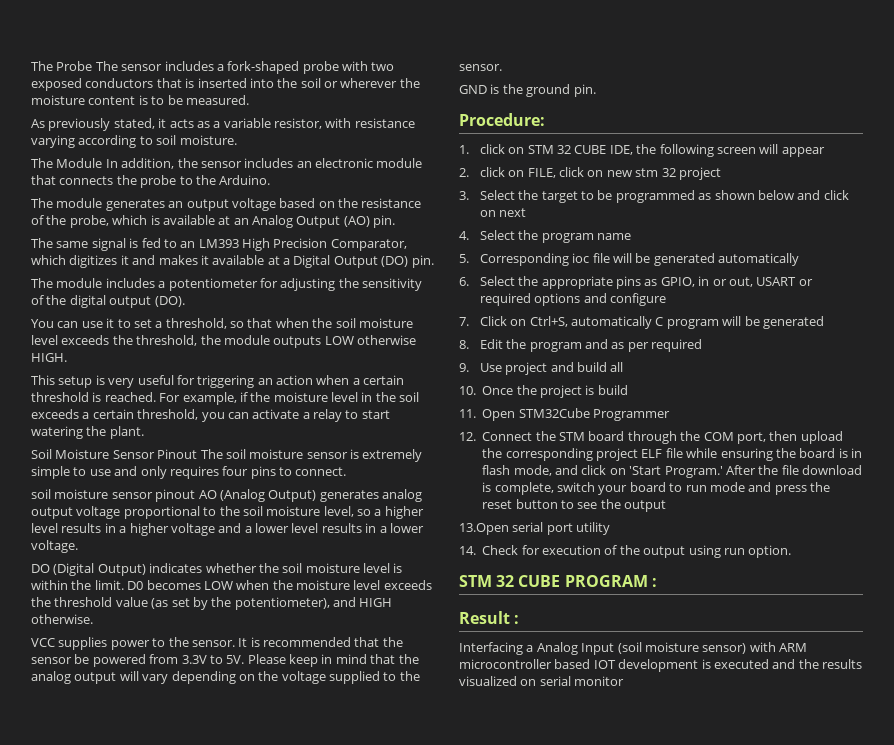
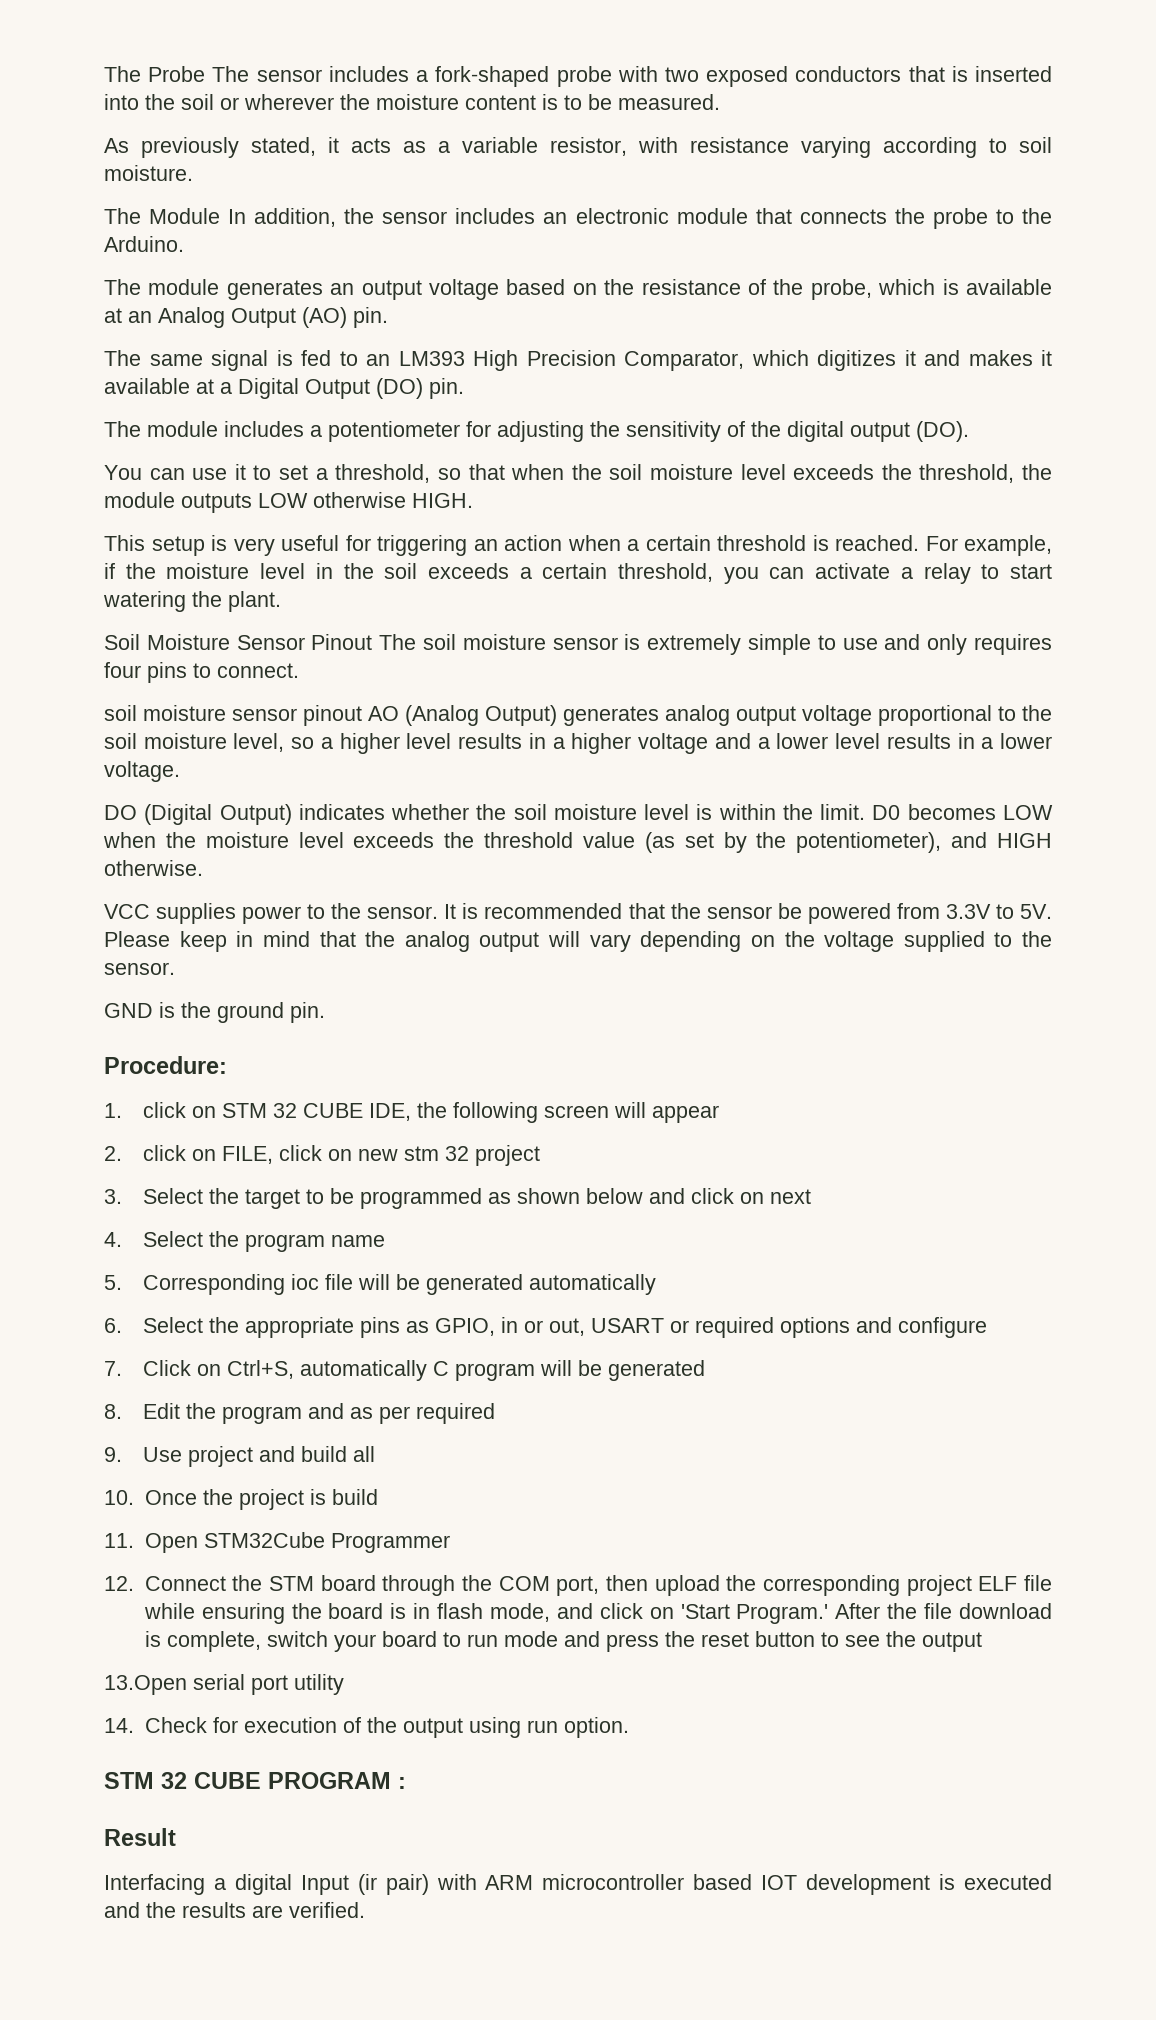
[514,615,520,624] : -> (176, 1837) none
[536,642,747,655] Analog Input (soil moisture sensor) -> [234,1874,429,1895] digital Input (ir pair)
[459,676,625,686] visualized on serial monitor -> [252,1902,365,1918] are verified.

